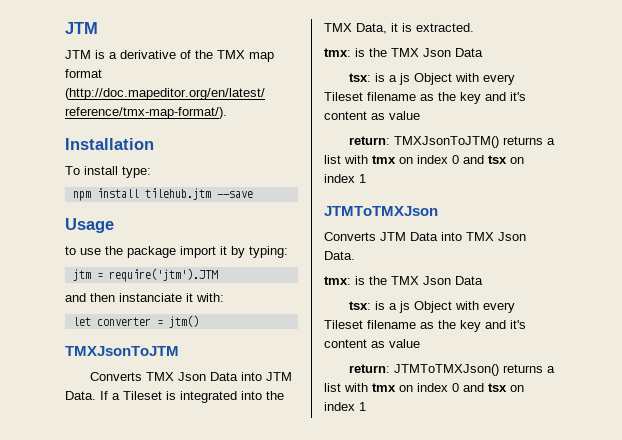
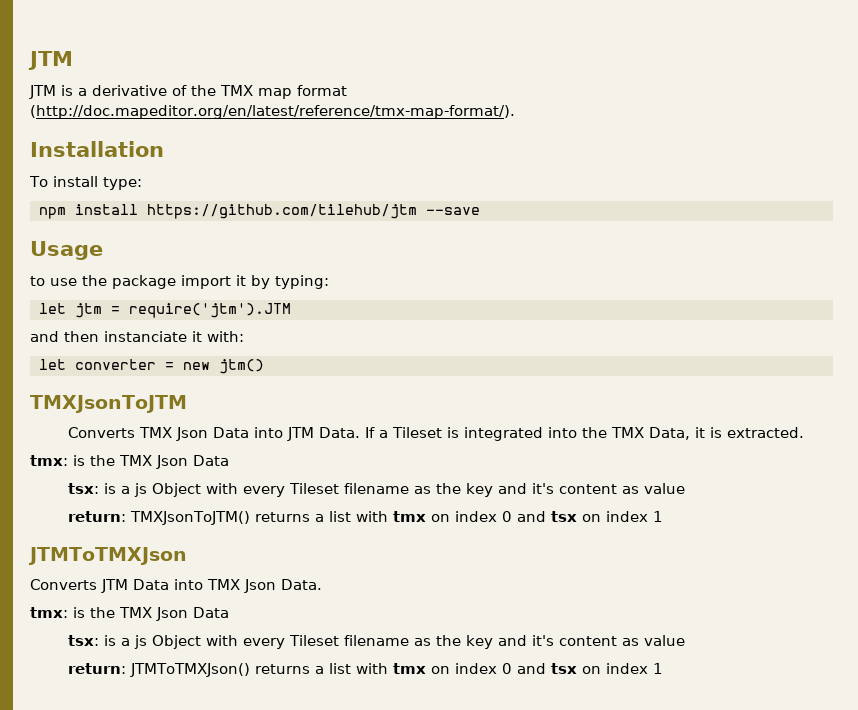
[144,188,211,200] tilehub.jtm -> [147,204,417,219] https://github.com/tilehub/jtm
(288, 252) none -> [39,303,66,314] let
(163, 323) none -> [183,362,210,370] new

